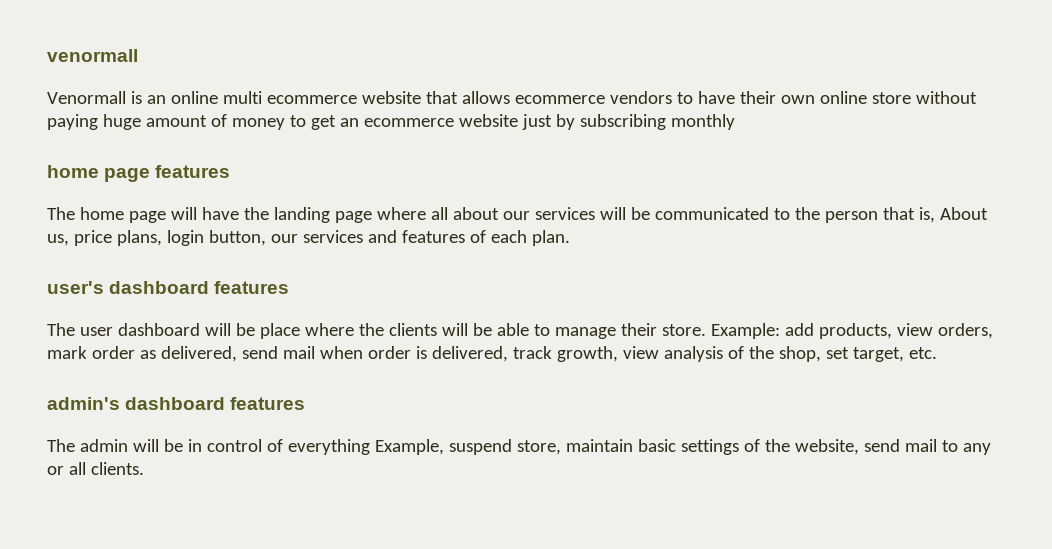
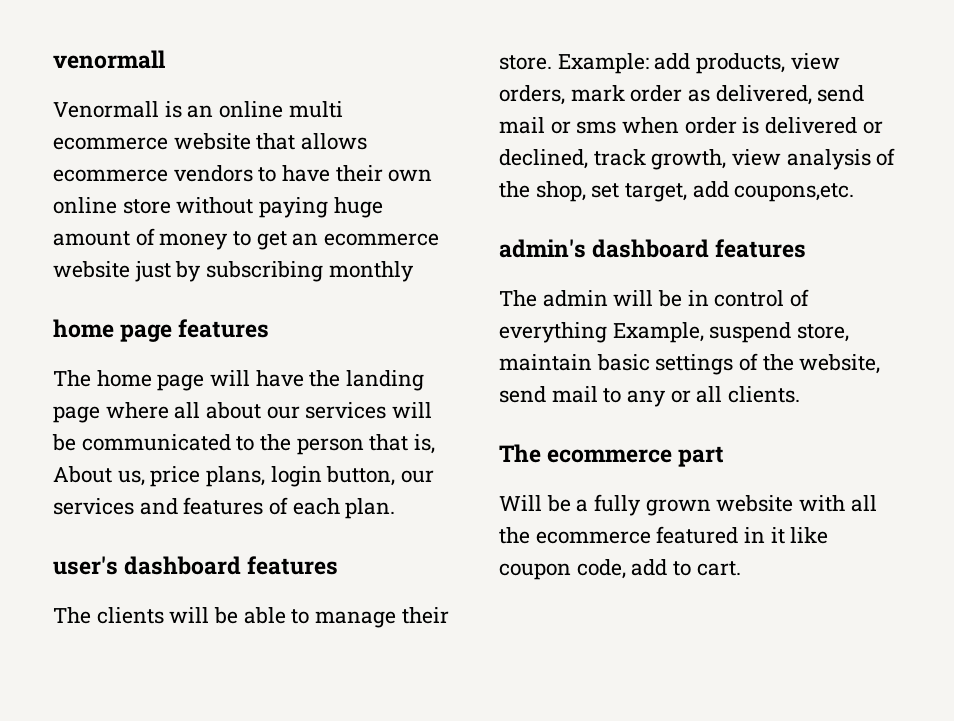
[79,323,384,339] user dashboard will be place where the -> (91, 615) none
(315, 352) none -> [550,121,617,134] or sms
[431,346,508,362] delivered, -> [765,117,883,134] [499,149,588,169] delivered or declined,
[908,347,937,359] etc. -> [692,181,855,202] add coupons,etc.
(144, 468) none -> [499,444,725,467] [499,494,877,516] [499,526,829,544] [499,559,741,580] // The ecommerce part // Will be a fully grown website with all the ecommerce featured in it like coupon code, add to cart.

